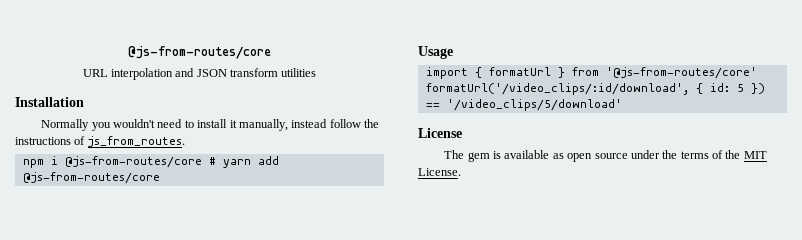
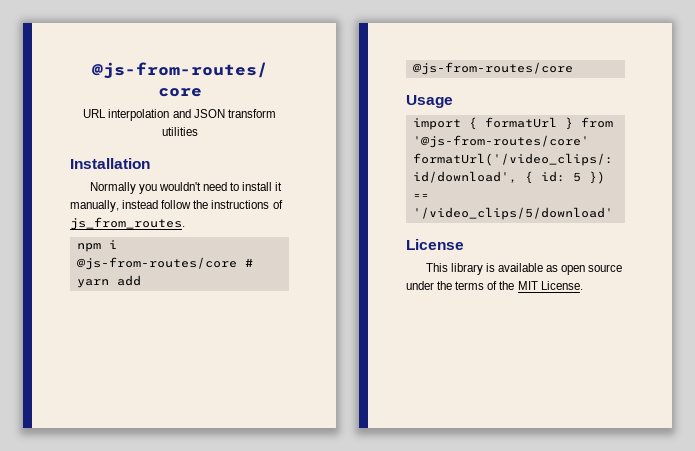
[444,150,490,162] The gem -> [425,263,483,275] This library

